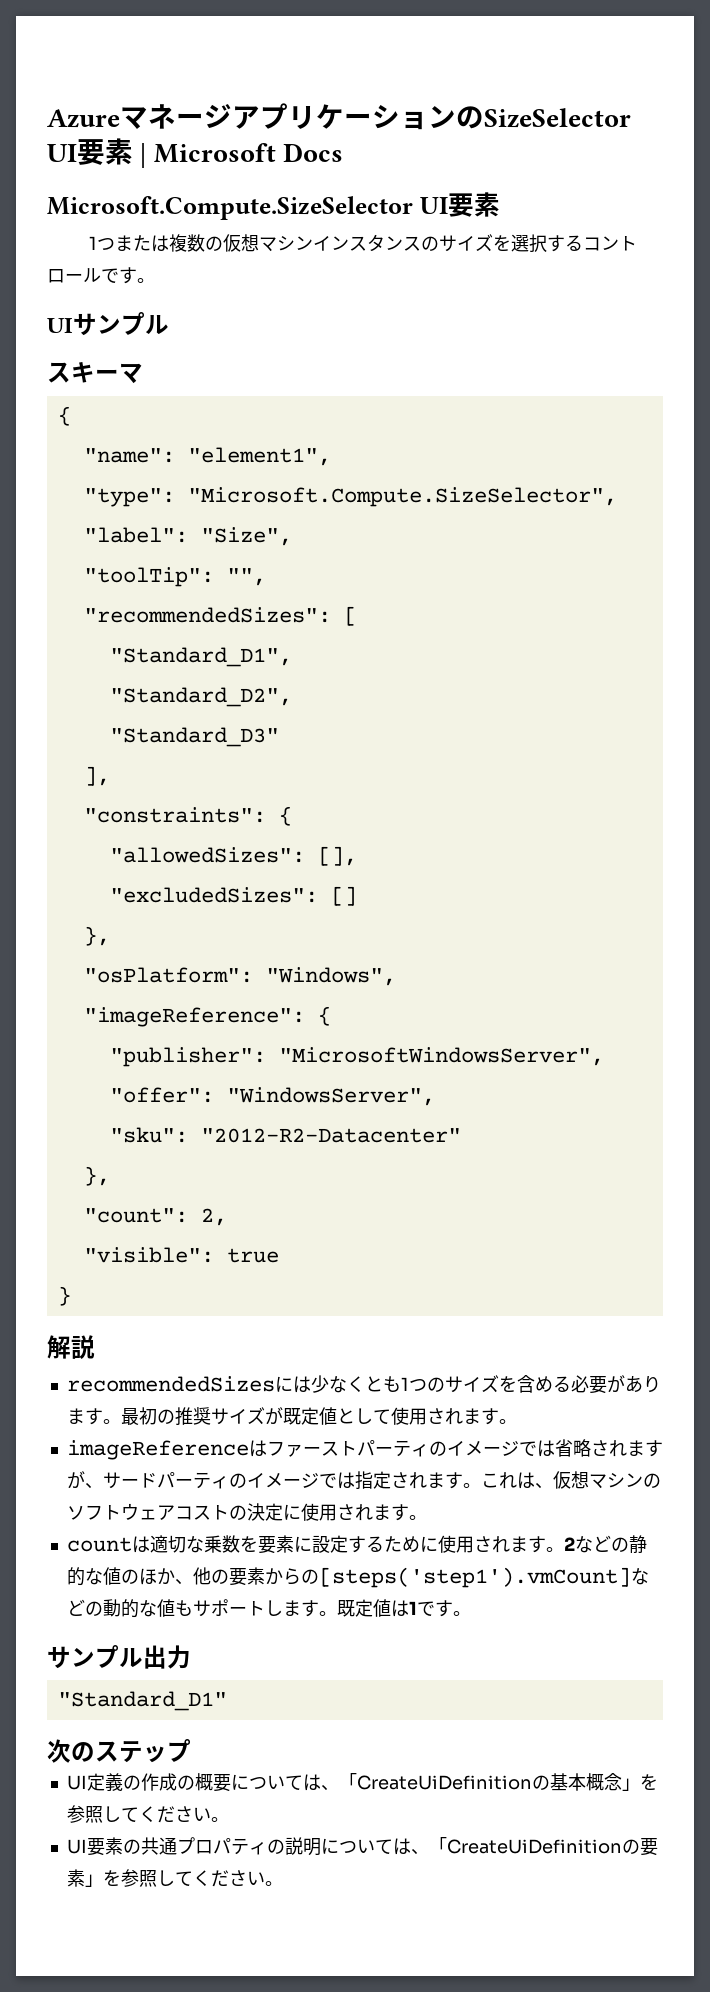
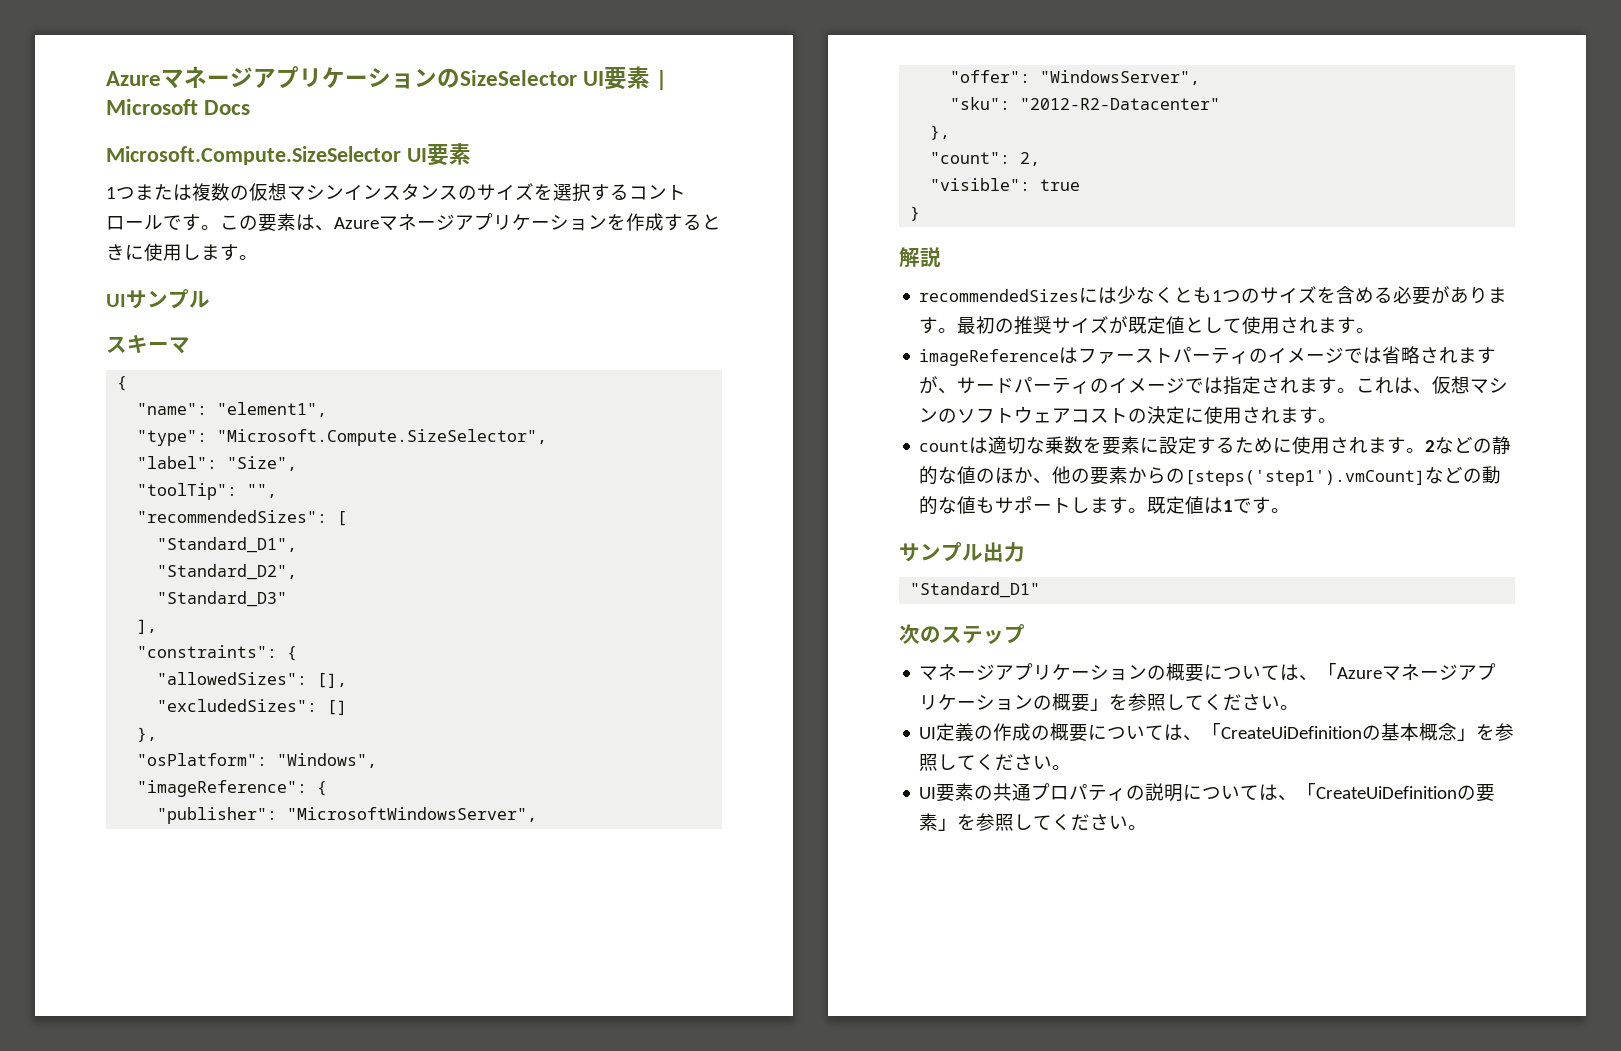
(155, 280) none -> [220,213,721,232] [106,243,258,261] この要素は、Azureマネージアプリケーションを作成するときに使用します。
(191, 1750) none -> [919,663,1497,682] [919,693,1300,712] // マネージアプリケーションの概要については、「Azureマネージアプリケーションの概要」を参照してください。

